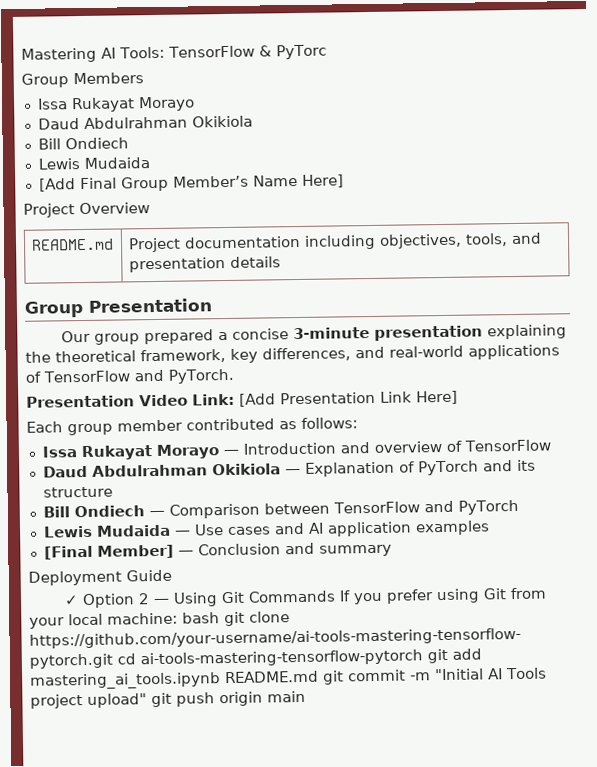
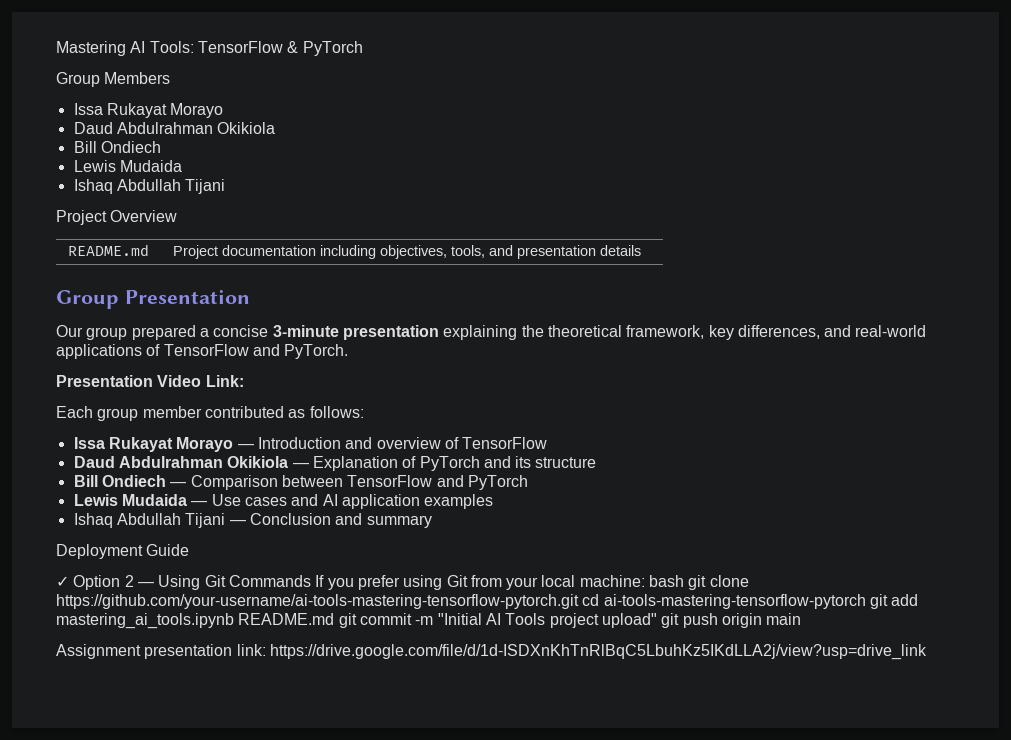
[275,44,327,60] PyTorc -> [302,41,363,56] PyTorch
[38,174,344,192] [Add Final Group Member’s Name Here] -> [73,179,226,194] Ishaq Abdullah Tijani
[239,390,458,407] [Add Presentation Link Here] -> (244, 381) none
[43,544,174,560] [Final Member] -> [73,513,226,528] Ishaq Abdullah Tijani
(306, 696) none -> [56,644,927,660] // Assignment presentation link: https://drive.google.com/file/d/1d-ISDXnKhTnRlBqC5LbuhKz5IKdLLA2j/view?usp=drive_link

